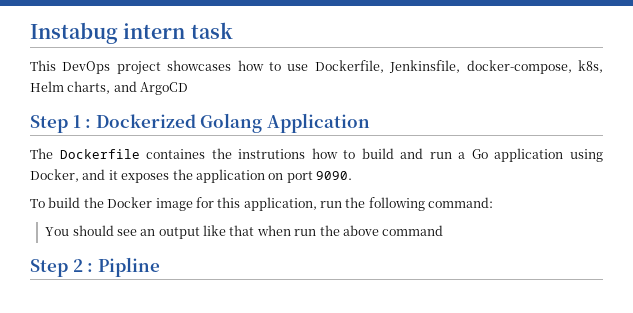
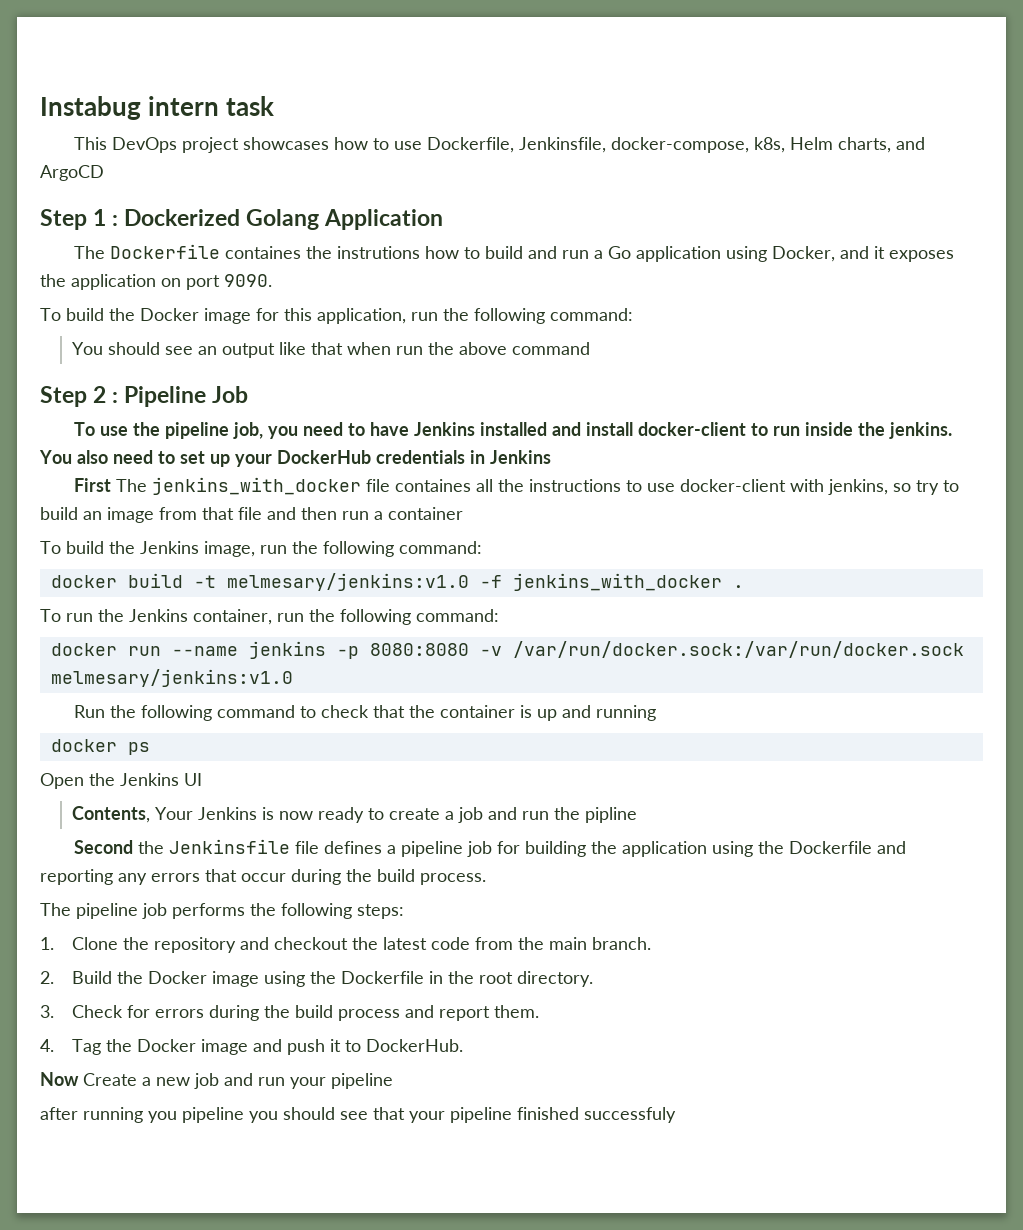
[97,257,160,277] Pipline -> [124,386,249,407] [74,422,953,439] [39,450,551,467] [74,477,960,495] [40,507,463,523] [40,541,482,557] [50,573,744,591] [40,609,499,625] [50,641,964,659] [50,669,293,687] [74,705,657,721] [50,739,150,755] [40,773,202,789] [72,806,638,823] [74,839,907,857] [40,869,486,885] [40,903,404,919] [40,937,652,953] [40,971,594,987] [40,1005,540,1021] [40,1039,464,1055] [40,1072,393,1089] [40,1107,676,1123] Pipeline Job // To use the pipeline job, you need to have Jenkins installed and install docker-client to run inside the jenkins. You also need to set up your DockerHub credentials in Jenkins // First The jenkins_with_docker file containes all the instructions to use docker-client with jenkins, so try to build an image from that file and then run a container // To build the Jenkins image, run the following command: // docker build -t melmesary/jenkins:v1.0 -f jenkins_with_docker . // To run the Jenkins container, run the following command: // docker run --name jenkins -p 8080:8080 -v /var/run/docker.sock:/var/run/docker.sock melmesary/jenkins:v1.0 // Run the following command to check that the container is up and running // docker ps // Open the Jenkins UI // Contents, Your Jenkins is now ready to create a job and run the pipline // Second the Jenkinsfile file defines a pipeline job for building the application using the Dockerfile and reporting any errors that occur during the build process. // The pipeline job performs the following steps: // 1. Clone the repository and checkout the latest code from the main branch. // 2. Build the Docker image using the Dockerfile in the root directory. // 3. Check for errors during the build process and report them. // 4. Tag the Docker image and push it to DockerHub. // Now Create a new job and run your pipeline // after running you pipeline you should see that your pipeline finished successfuly

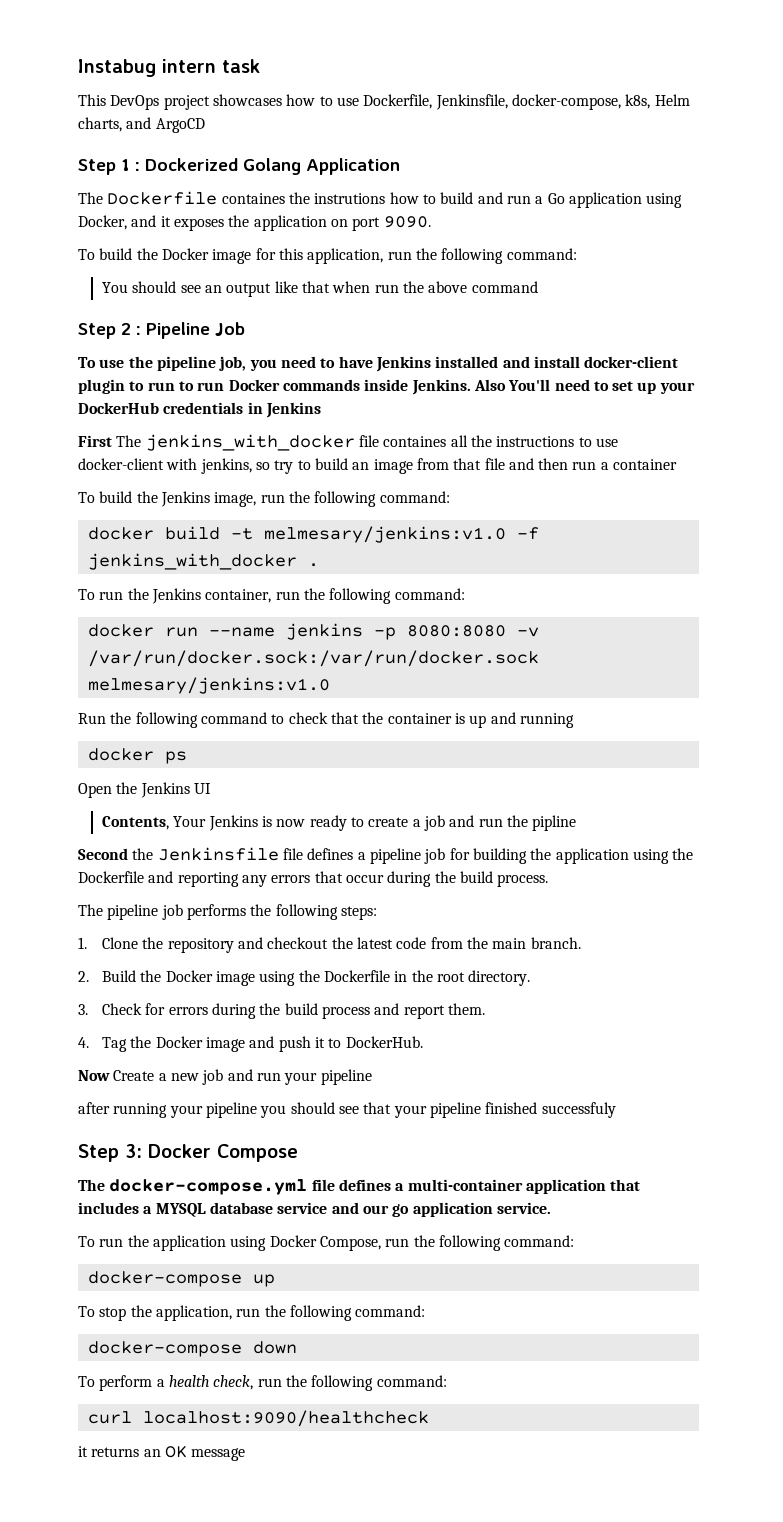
[751,422,953,439] [39,450,108,464] to run inside the jenkins. You also -> [78,379,551,395] plugin to run to run Docker commands inside Jenkins. Also You'll
[148,1111,177,1123] you -> [169,1105,203,1118] your
(676, 1115) none -> [78,1144,298,1162] [78,1179,641,1195] [78,1202,551,1217] [78,1235,575,1251] [87,1271,275,1287] [78,1305,426,1321] [87,1341,297,1357] [78,1375,447,1391] [87,1410,429,1427] [78,1446,246,1461] // Step 3: Docker Compose // The docker-compose.yml file defines a multi-container application that includes a MYSQL database service and our go application service. // To run the application using Docker Compose, run the following command: // docker-compose up // To stop the application, run the following command: // docker-compose down // To perform a health check, run the following command: // curl localhost:9090/healthcheck // it returns an OK message

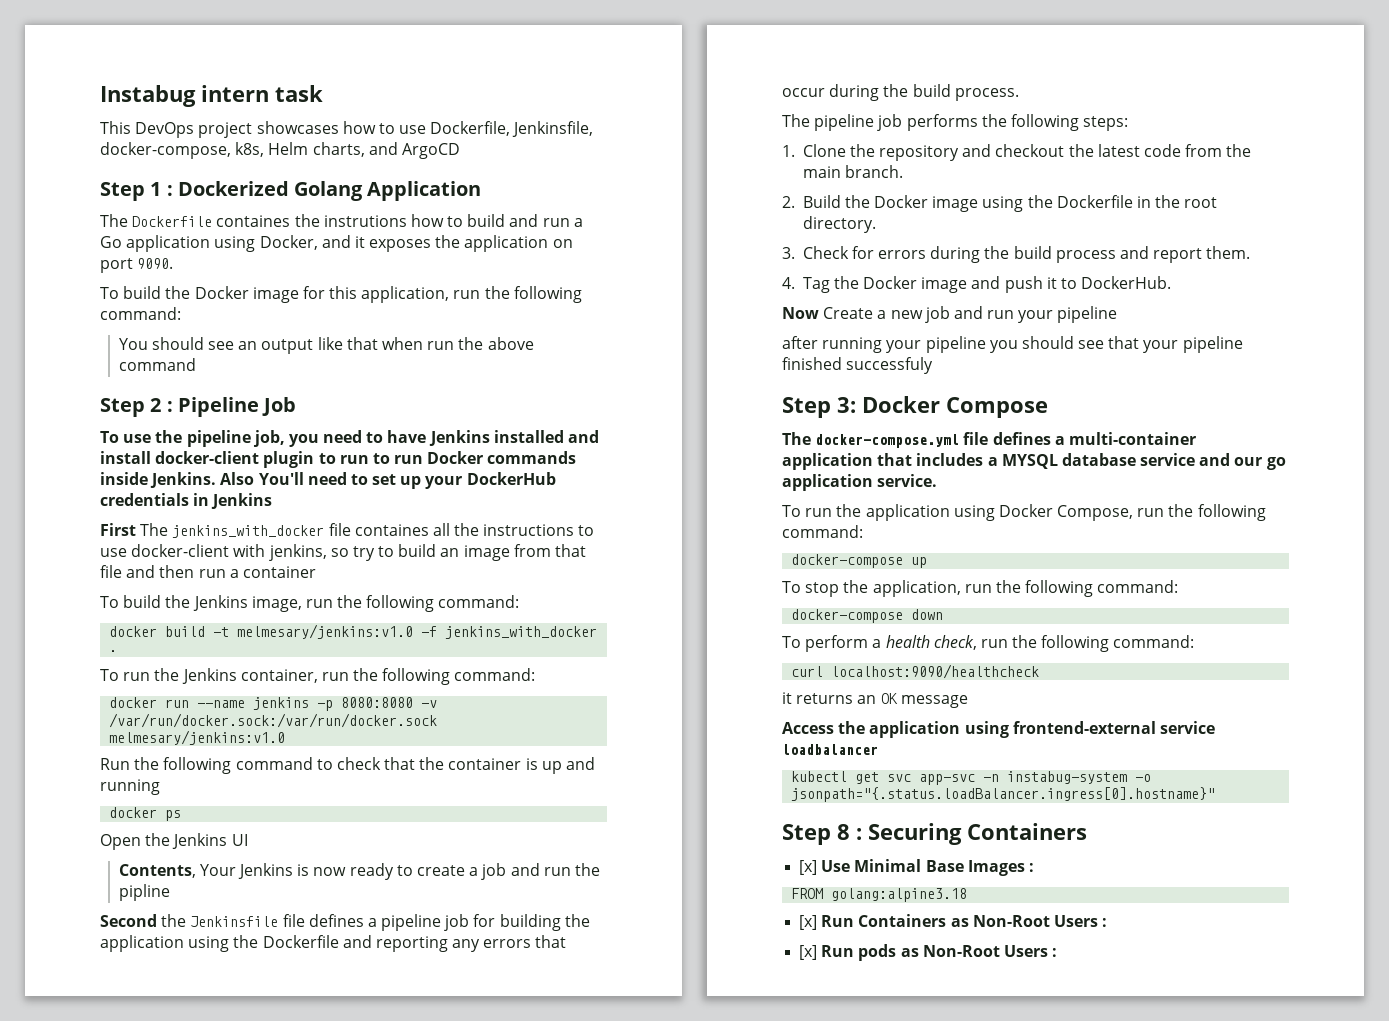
(246, 1454) none -> [782,721,1215,738] [782,744,878,755] [791,771,1152,785] [791,787,1216,802] [782,823,1087,845] [799,859,1034,876] [791,888,968,902] [799,914,1108,930] [799,944,1058,961] // Access the application using frontend-external service loadbalancer // kubectl get svc app-svc -n instabug-system -o jsonpath="{.status.loadBalancer.ingress[0].hostname}" // Step 8 : Securing Containers // [x] Use Minimal Base Images : // FROM golang:alpine3.18 // [x] Run Containers as Non-Root Users : // [x] Run pods as Non-Root Users :

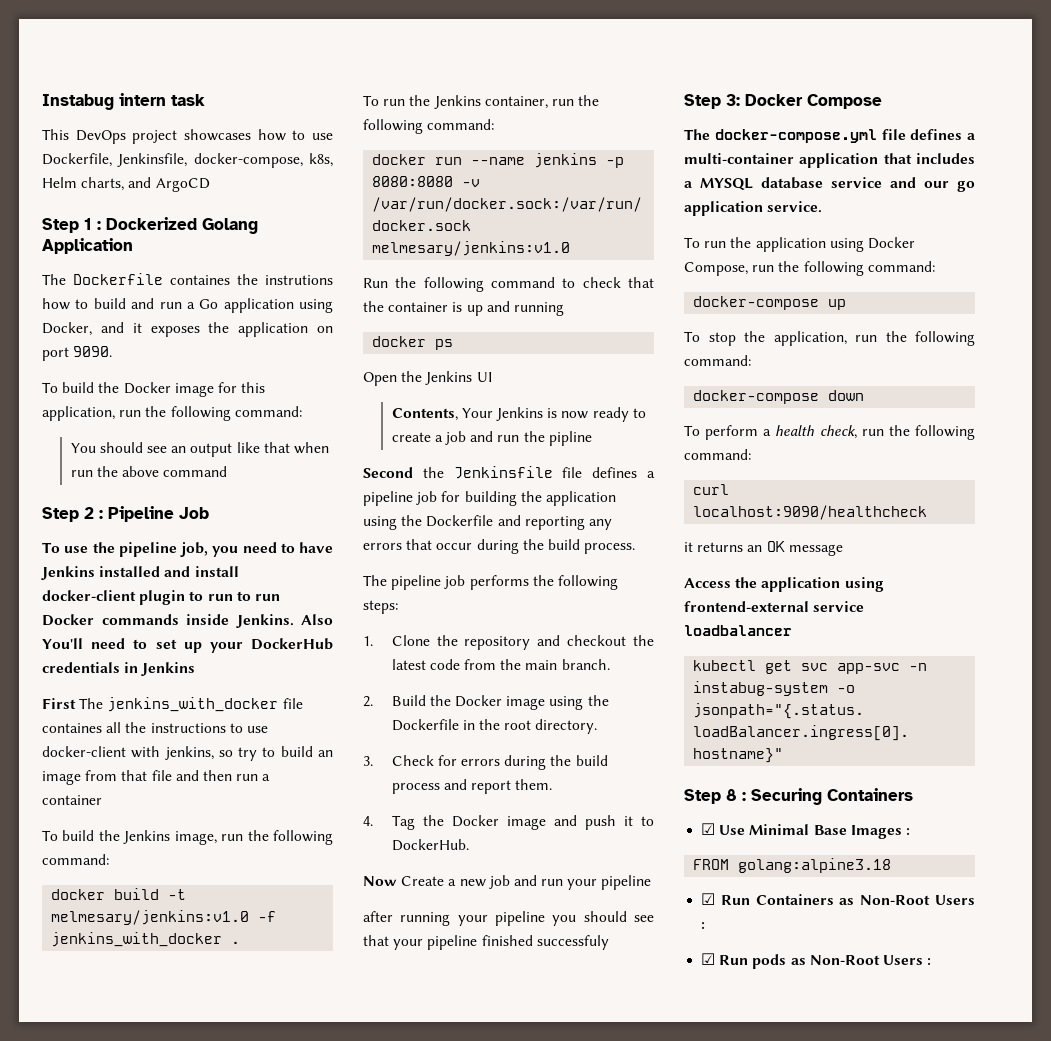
[799,860,818,875] [x] -> [701,823,716,835] ☑
[799,915,818,930] [x] -> [701,893,716,905] ☑
[799,945,818,960] [x] -> [701,953,716,965] ☑

